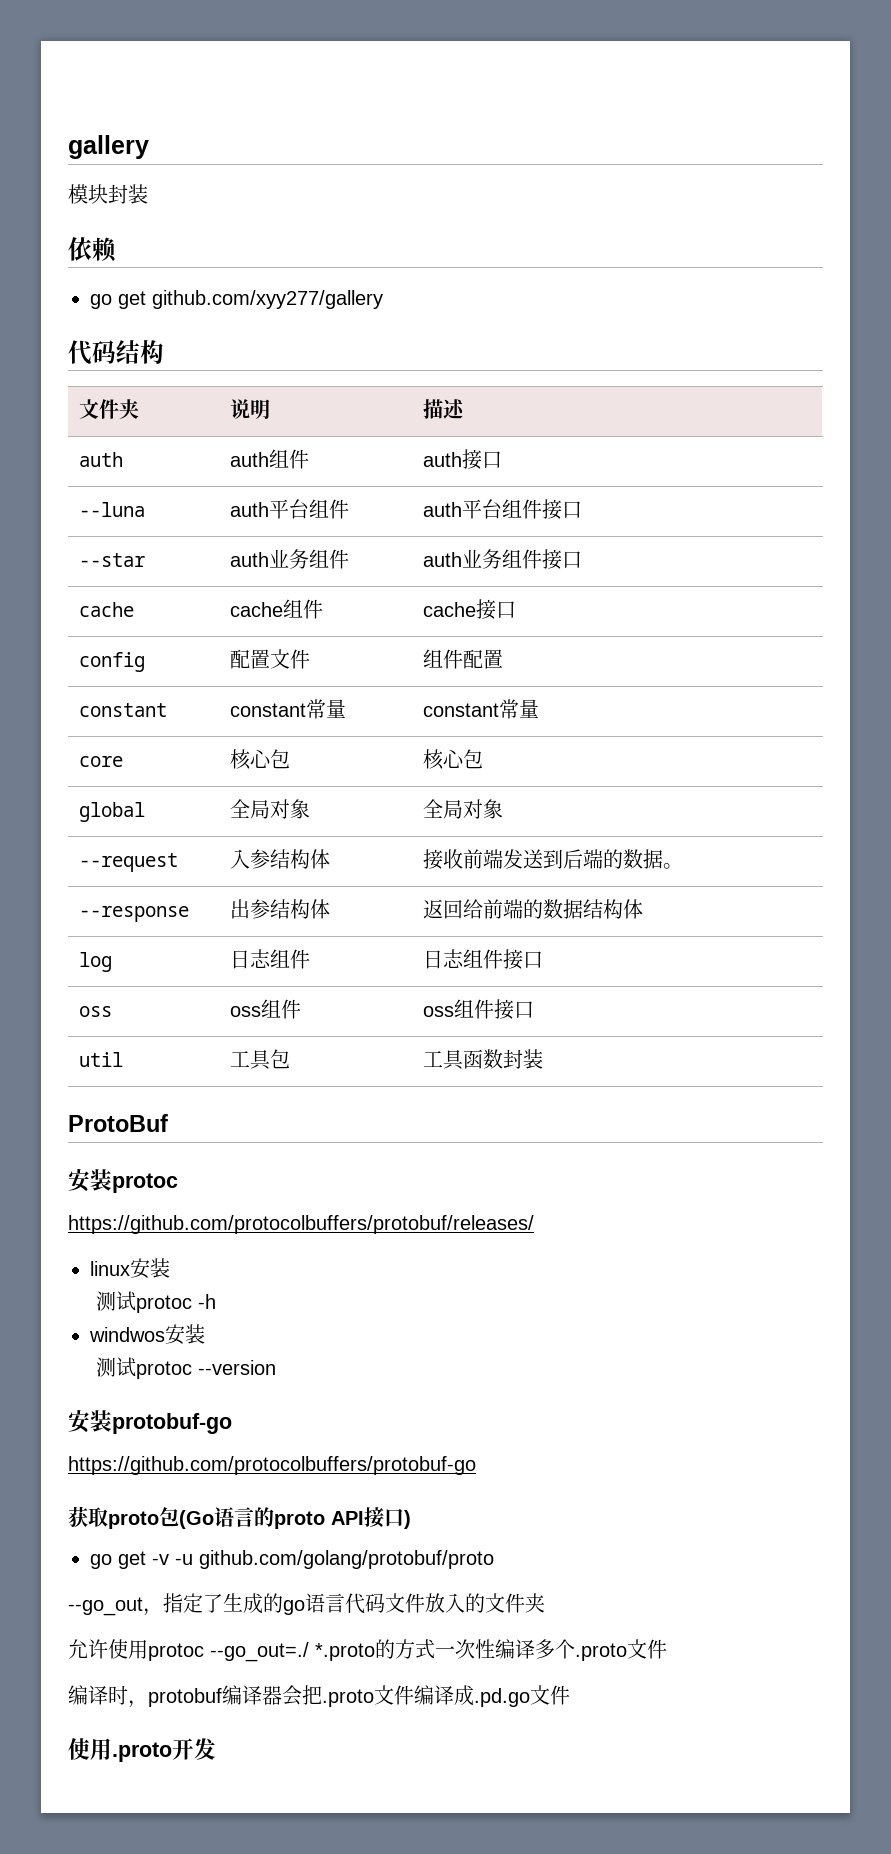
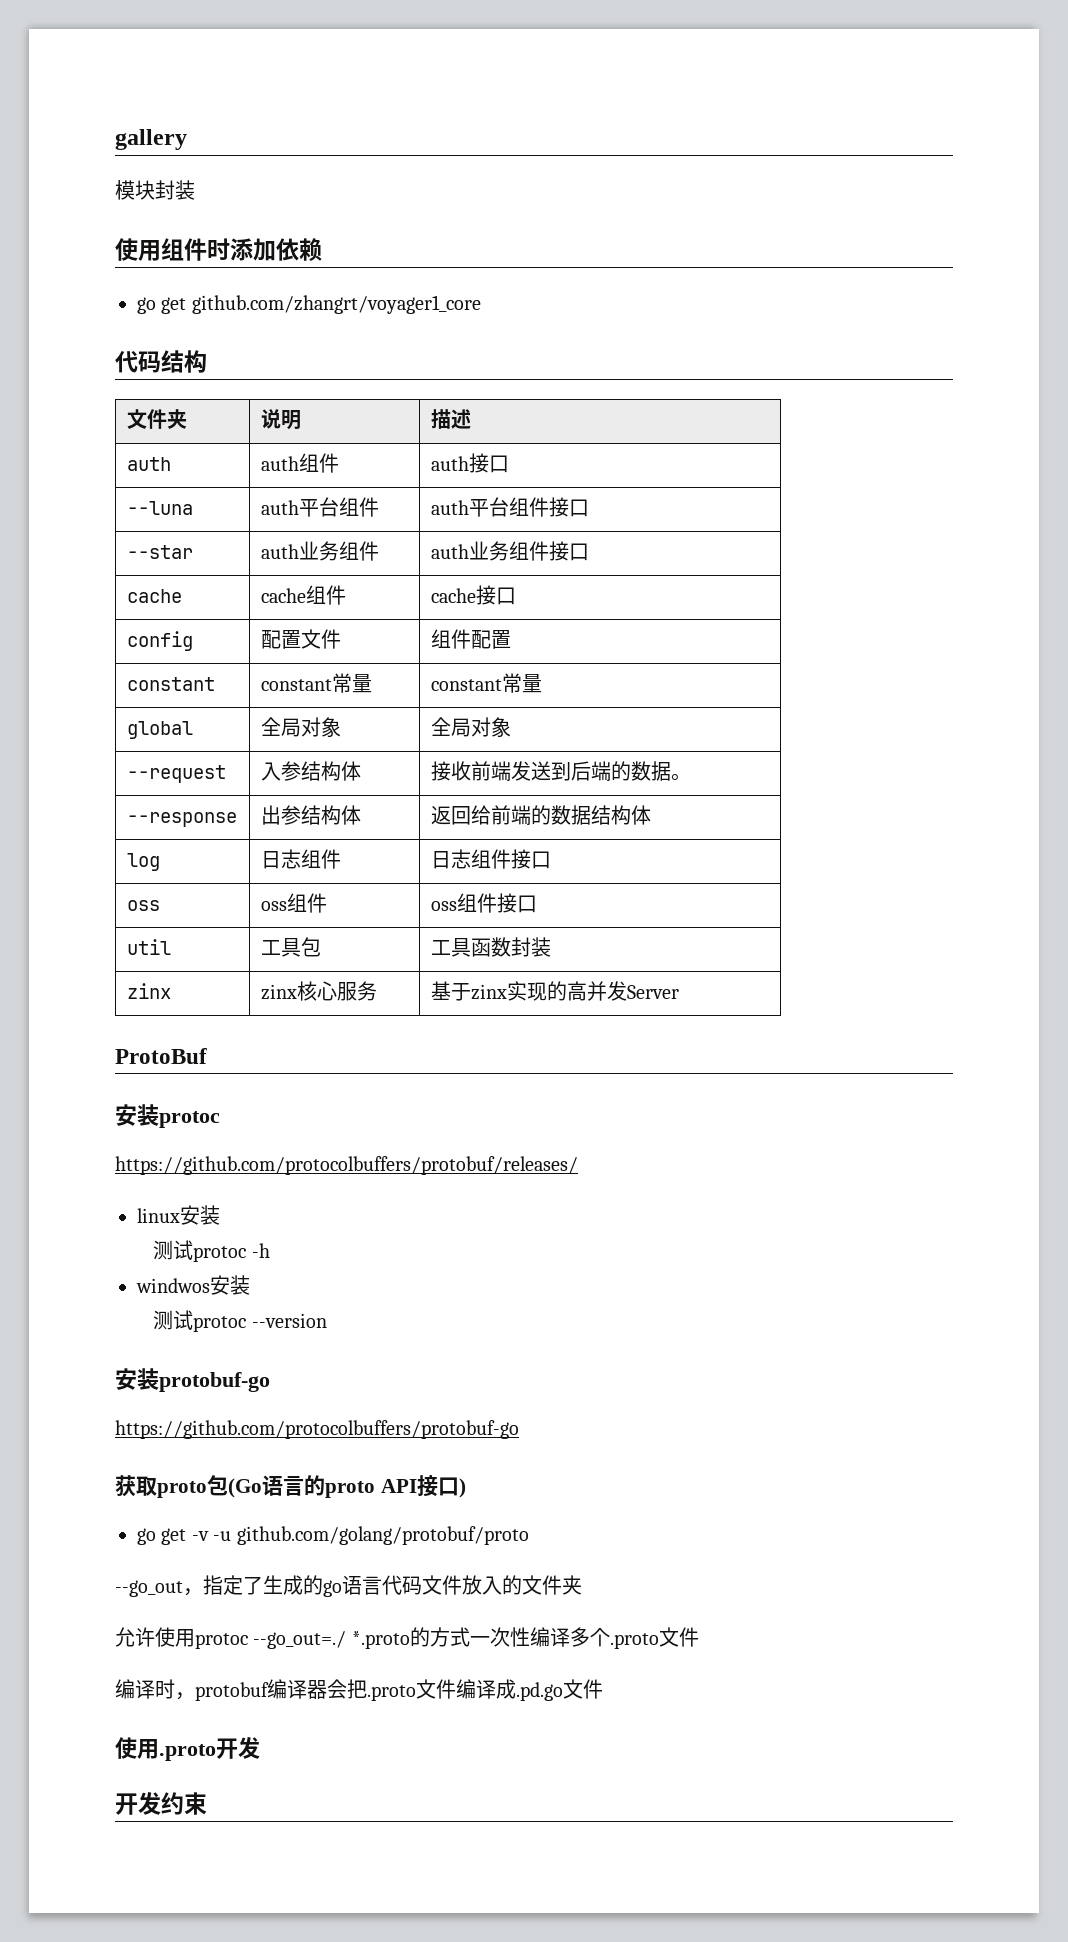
(148, 194) none -> [115,238,276,261] 使用组件时添加
[152,290,383,309] github.com/xyy277/gallery -> [191,295,481,314] github.com/zhangrt/voyager1_core
[78,756,123,767] [229,749,290,770] [422,749,483,770] // core | 核心包 | 核心包 -> (542, 683) none
(543, 1059) none -> [126,983,171,999] [260,981,377,1001] [430,981,679,1001] // zinx | zinx核心服务 | 基于zinx实现的高并发Server
(216, 1749) none -> [115,1792,207,1815] // 开发约束

